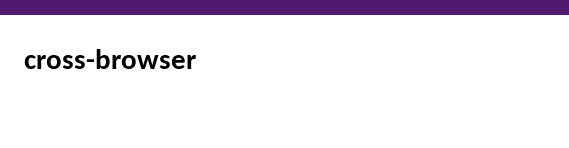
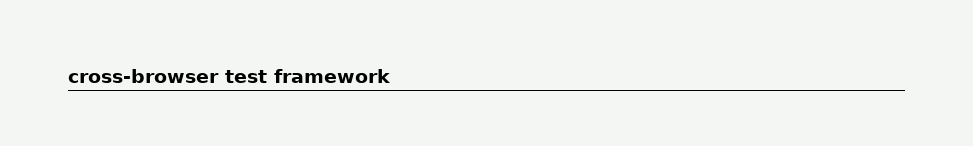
(196, 59) none -> [225,69,390,83] test framework

